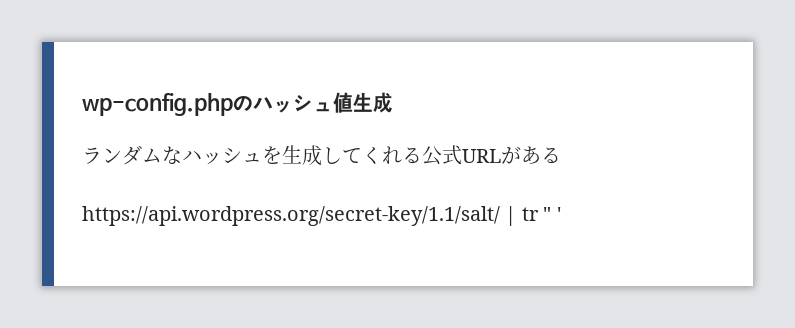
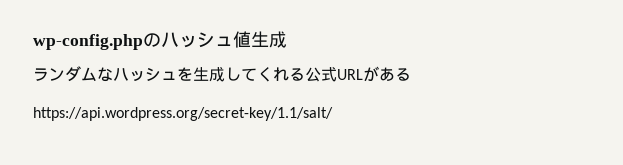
[505,206,561,226] | tr " ' -> (333, 114) none

